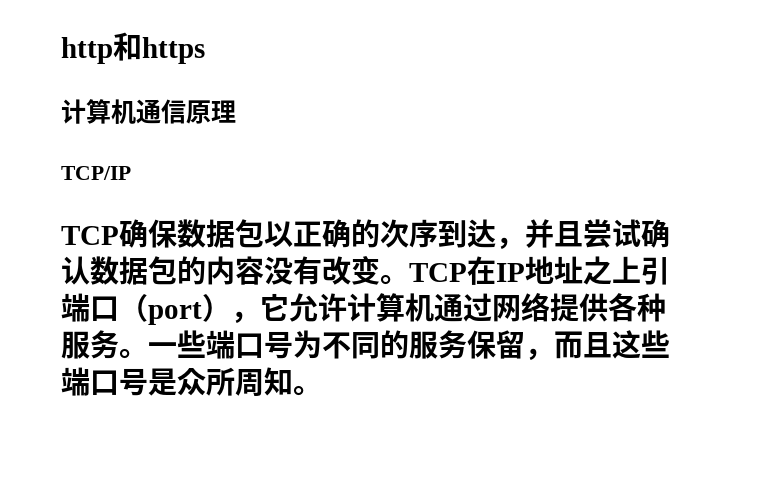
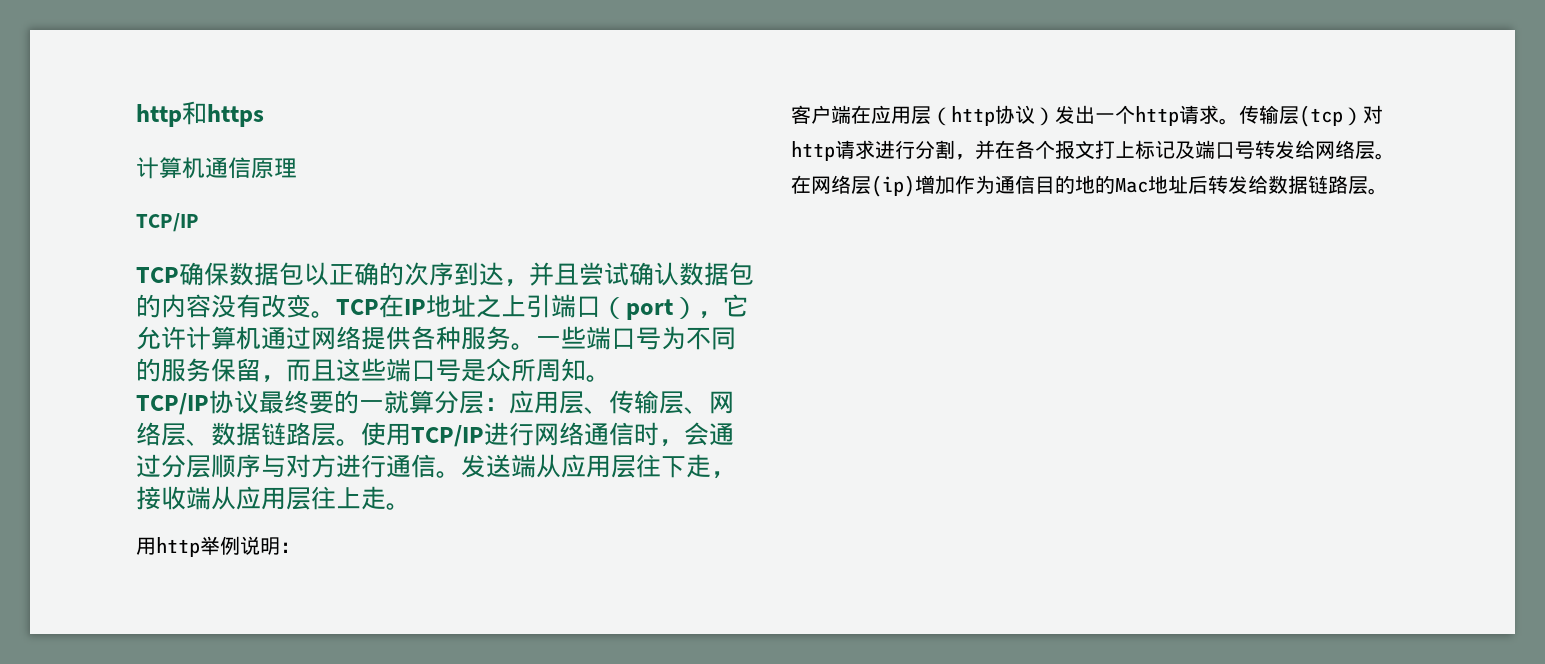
(322, 390) none -> [136,390,734,415] [136,422,734,447] [136,454,736,479] [136,486,411,510] [136,536,300,557] [791,105,1383,127] [791,140,1395,161] [791,175,1388,197] // TCP/IP协议最终要的一就算分层：应用层、传输层、网络层、数据链路层。使用TCP/IP进行网络通信时，会通过分层顺序与对方进行通信。发送端从应用层往下走，接收端从应用层往上走。 // 用http举例说明： // 客户端在应用层（http协议）发出一个http请求。传输层(tcp）对http请求进行分割，并在各个报文打上标记及端口号转发给网络层。在网络层(ip)增加作为通信目的地的Mac地址后转发给数据链路层。

